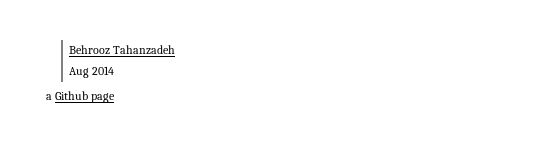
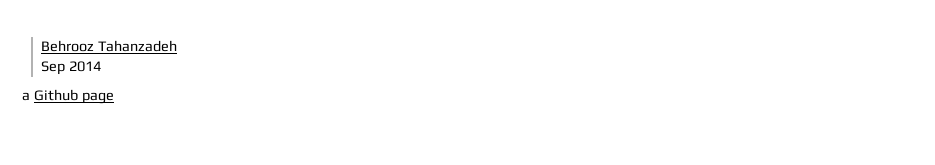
[69,67,90,78] Aug -> [41,61,66,75] Sep

